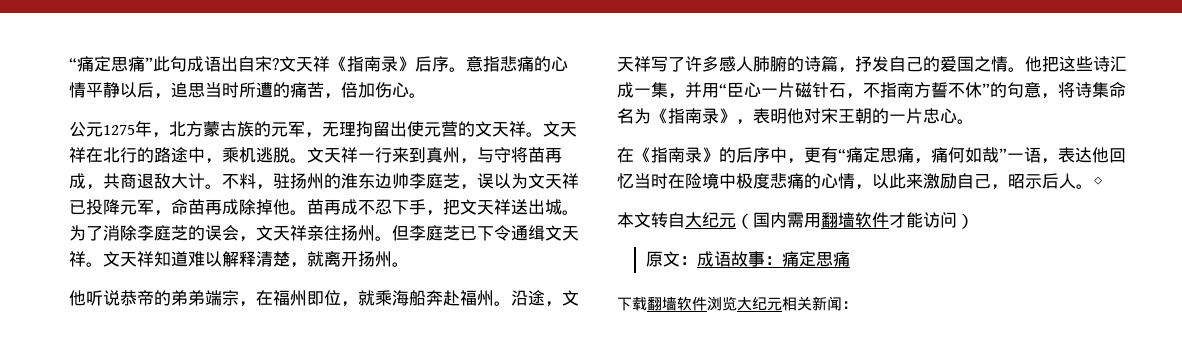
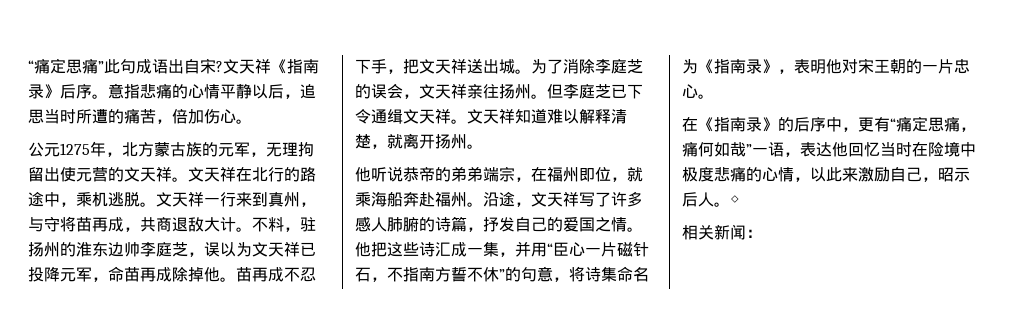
[617,212,974,229] [645,251,850,267] [617,296,782,311] 本文转自大纪元（国内需用翻墙软件才能访问） // 原文：成语故事：痛定思痛 // 下载翻墙软件浏览大纪元 -> (740, 200) none

